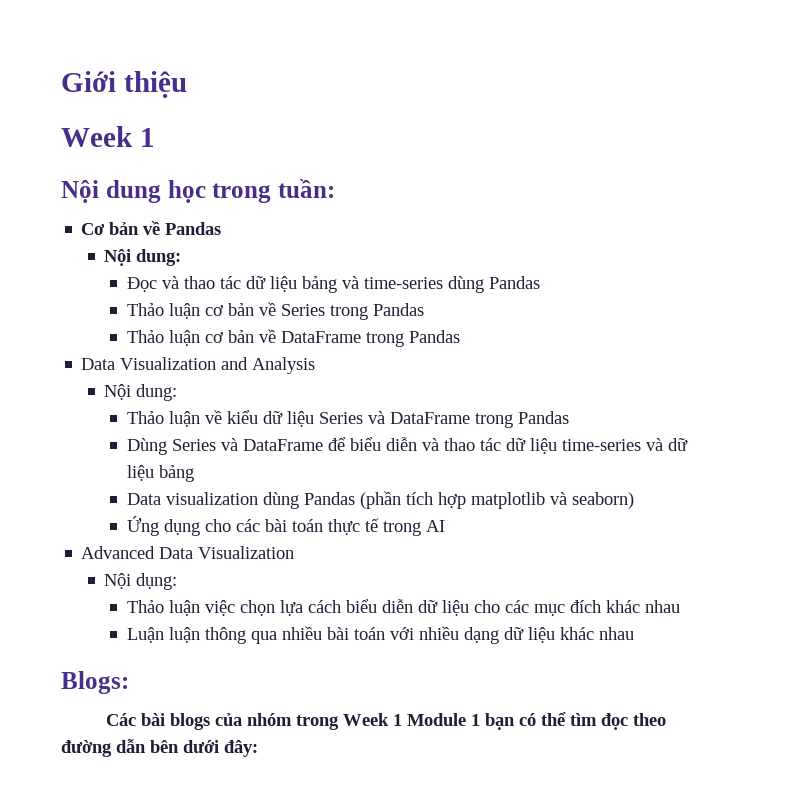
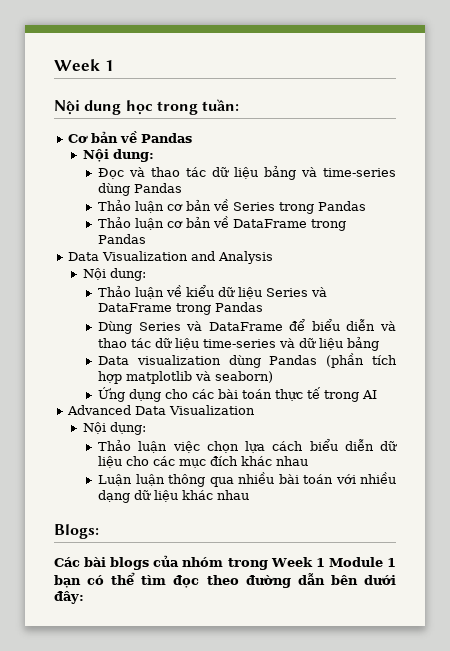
[61,71,187,98] Giới thiệu // -> (54, 65) none

